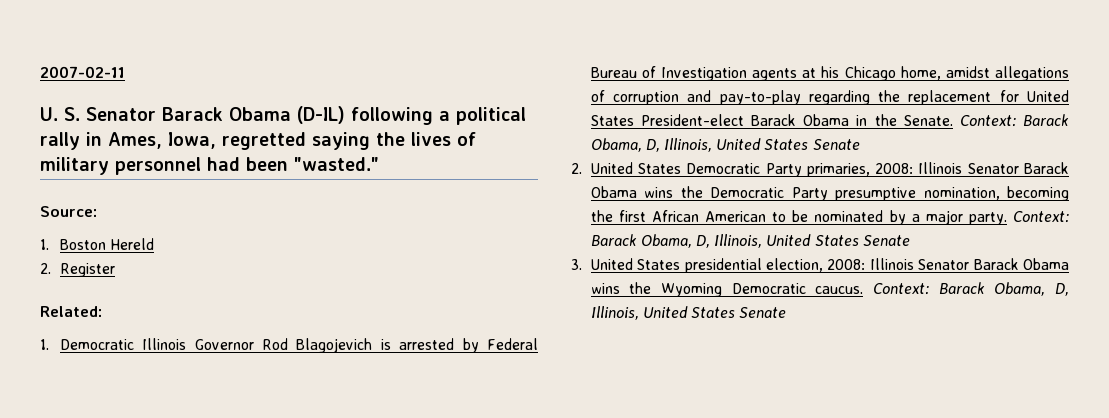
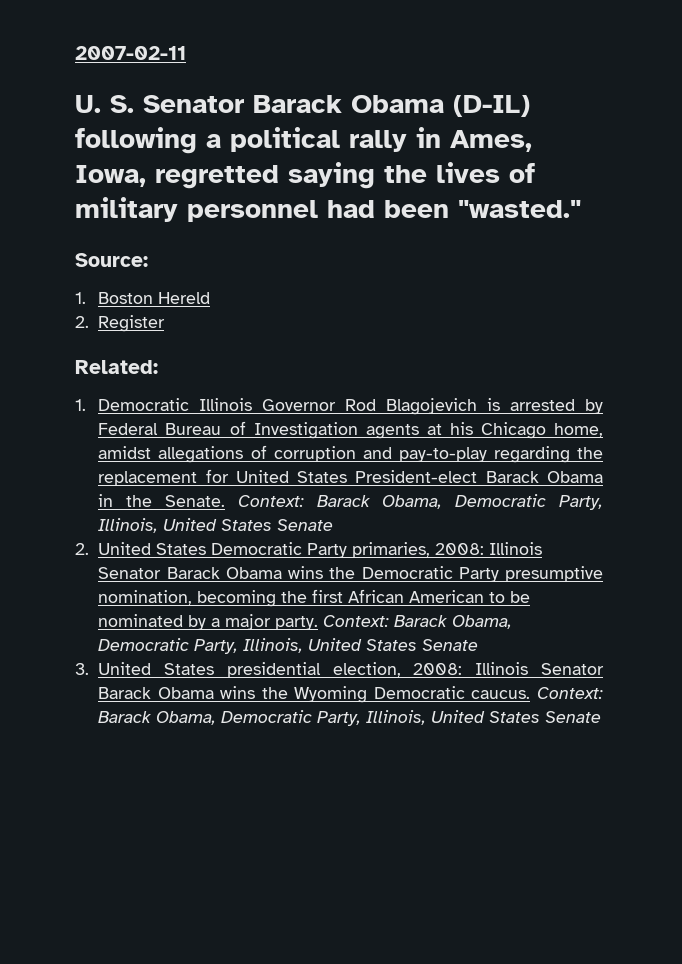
[645,139,660,152] D, -> [455,494,603,510] Democratic Party,
[696,235,711,248] D, -> [98,638,239,654] Democratic Party,
[1055,283,1069,296] D, -> [221,710,362,726] Democratic Party,

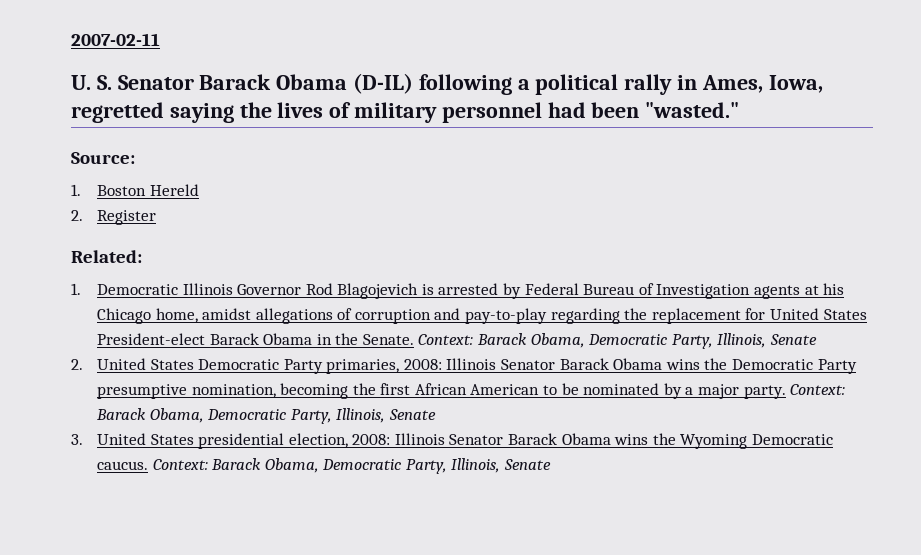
[163,518,273,531] United States -> (767, 340) none
[308,638,418,651] United States -> (386, 415) none
[431,710,541,723] United States -> (501, 465) none

